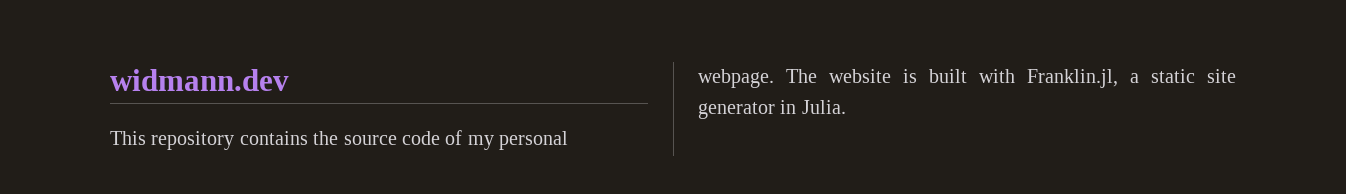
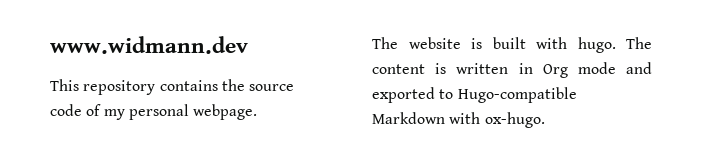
[110,69,289,91] widmann.dev -> [50,36,248,54] www.widmann.dev
(774, 78) none -> (258, 112) //
[1027,69,1236,88] [698,100,846,119] Franklin.jl, a static site generator in Julia. -> [577,37,652,53] [372,62,652,78] [372,87,577,103] [372,112,545,128] hugo. The content is written in Org mode and exported to Hugo-compatible Markdown with ox-hugo.

